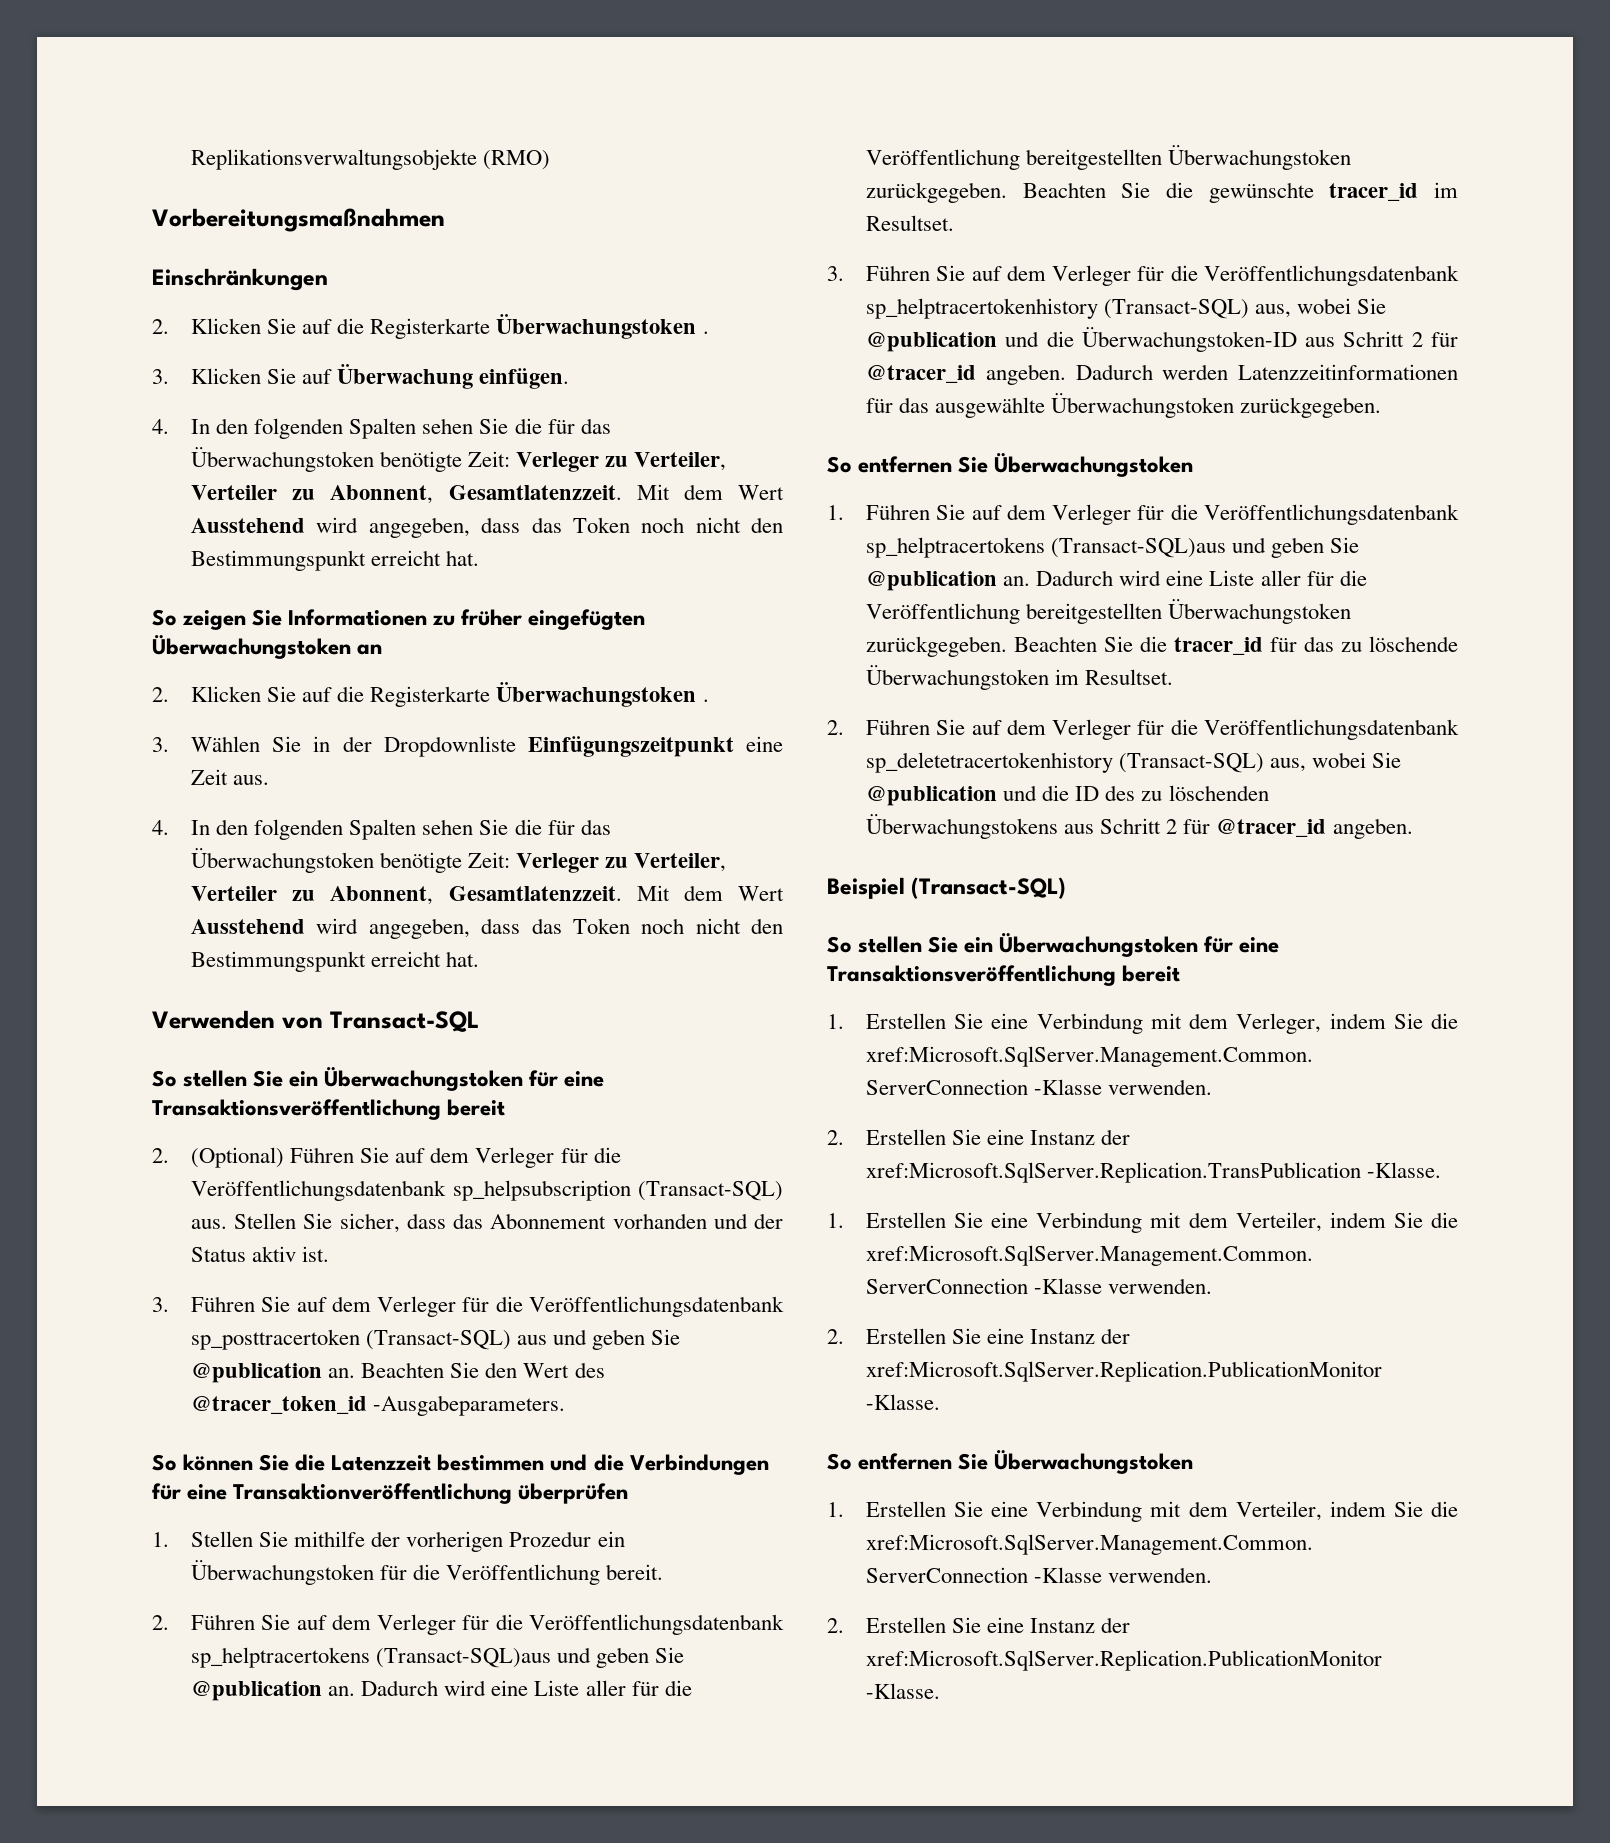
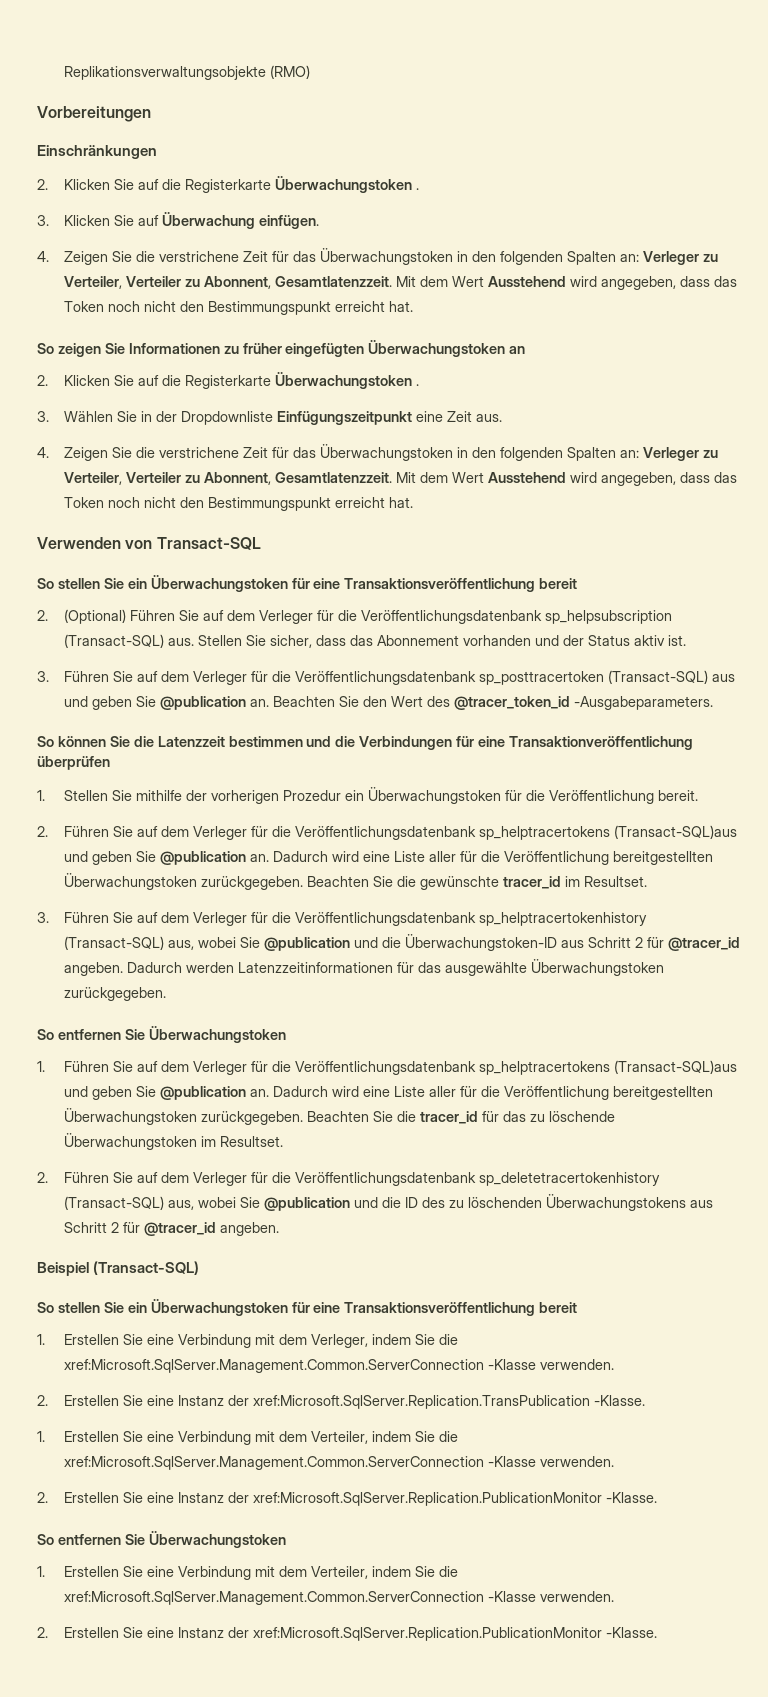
[152,208,445,232] Vorbereitungsmaßnahmen -> [37,106,151,122] Vorbereitungen
[191,418,611,439] [191,447,511,472] In den folgenden Spalten sehen Sie die für das Überwachungstoken benötigte Zeit: -> [64,248,640,265] Zeigen Sie die verstrichene Zeit für das Überwachungstoken in den folgenden Spalten an:
[191,819,611,840] [191,848,511,873] In den folgenden Spalten sehen Sie die für das Überwachungstoken benötigte Zeit: -> [64,444,640,461] Zeigen Sie die verstrichene Zeit für das Überwachungstoken in den folgenden Spalten an:

